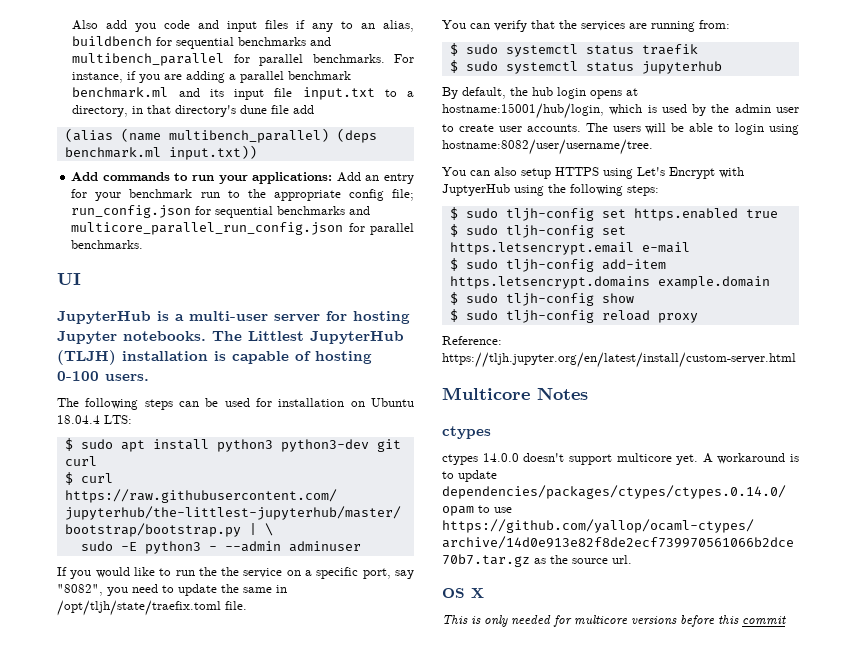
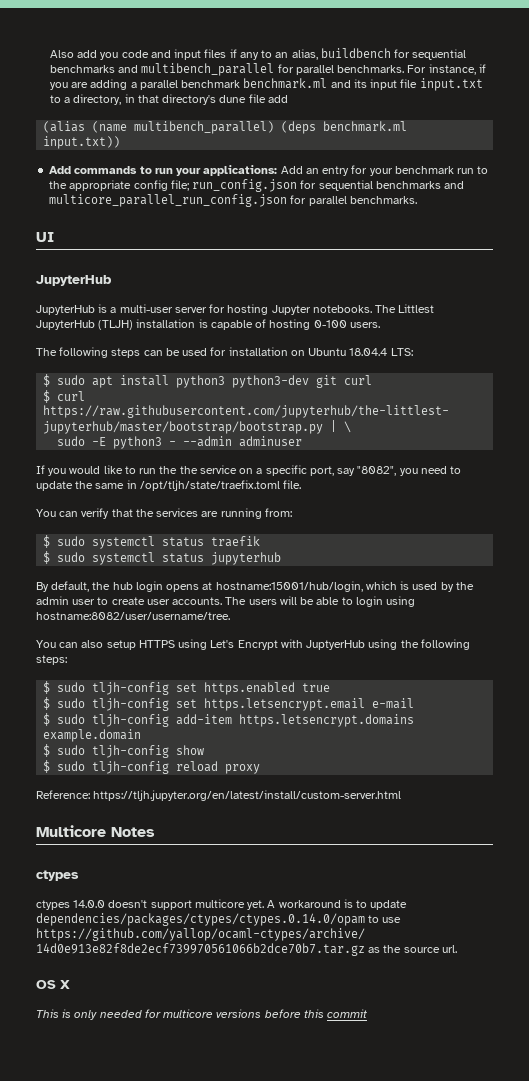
(151, 317) none -> [36,305,95,315] // JupyterHub

